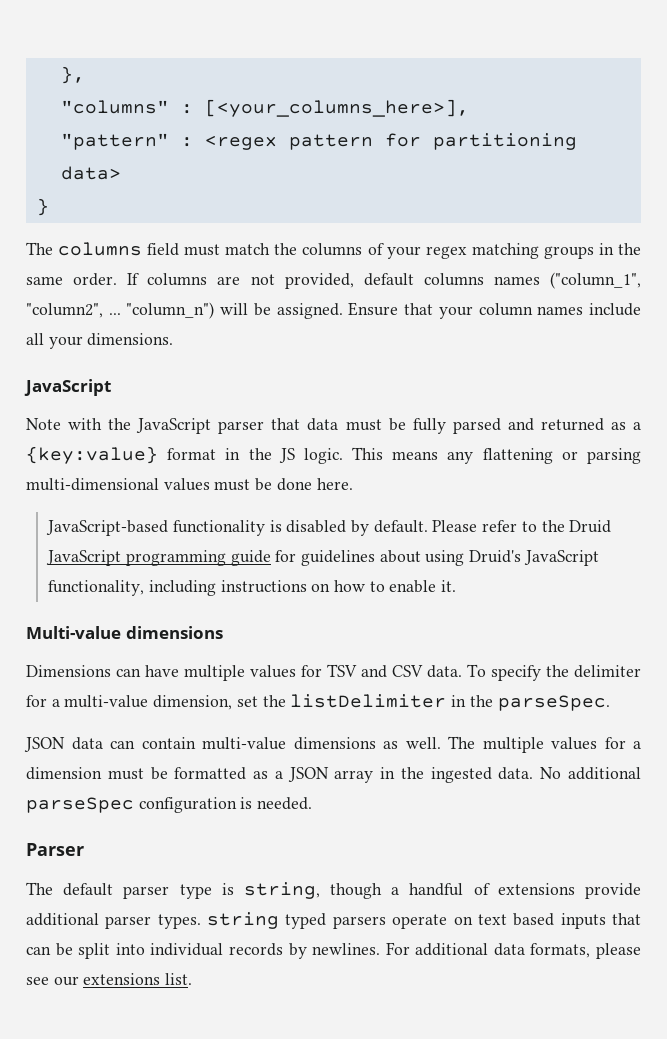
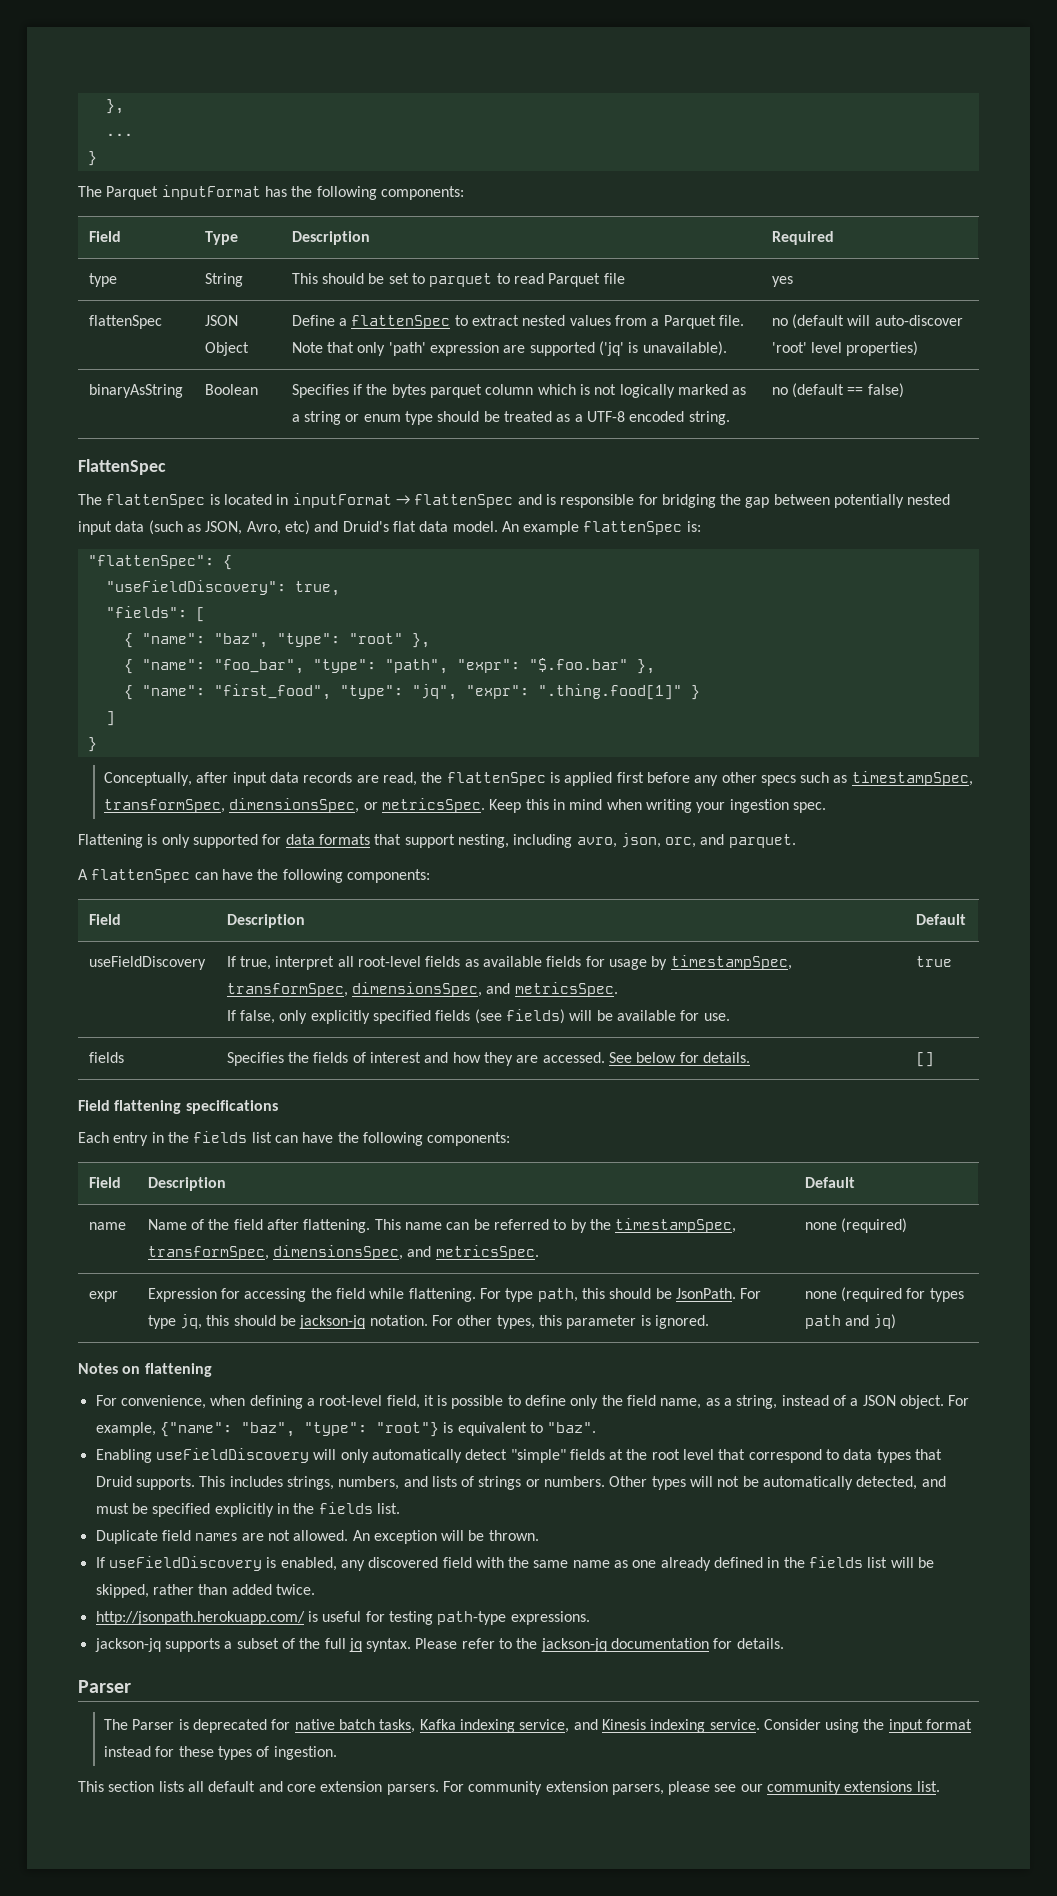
[60,66,85,84] [60,99,469,117] [60,133,577,150] [60,166,121,180] [36,198,49,216] [26,242,642,259] [26,272,642,289] [26,302,642,319] [26,333,174,349] [24,379,111,396] [26,418,641,434] [26,446,641,464] [26,478,353,491] [46,520,612,536] [46,550,599,566] [48,580,457,596] [26,626,223,639] [26,664,641,681] [26,694,610,711] [24,736,641,753] [26,767,641,783] [26,797,313,813] [26,843,84,856] [26,882,641,899] [26,912,641,929] [26,942,591,959] }, // "columns" : [<your_columns_here>], // "pattern" : <regex pattern for partitioning data> // } // The columns field must match the columns of your regex matching groups in the same order. If columns are not provided, default columns names ("column_1", "column2", ... "column_n") will be assigned. Ensure that your column names include all your dimensions. // JavaScript // Note with the JavaScript parser that data must be fully parsed and returned as a {key:value} format in the JS logic. This means any flattening or parsing multi-dimensional values must be done here. // JavaScript-based functionality is disabled by default. Please refer to the Druid JavaScript programming guide for guidelines about using Druid's JavaScript functionality, including instructions on how to enable it. // Multi-value dimensions // Dimensions can have multiple values for TSV and CSV data. To specify the delimiter for a multi-value dimension, set the listDelimiter in the parseSpec. // JSON data can contain multi-value dimensions as well. The multiple values for a dimension must be formatted as a JSON array in the ingested data. No additional parseSpec configuration is needed. // Parser // The default parser type is string, though a handful of extensions provide additional parser types. string typed parsers operate on text based inputs that can be split into individual records by newlines. For additional data formats, -> [105,99,124,114] [105,133,133,136] [87,151,97,166] [78,185,464,200] [88,231,121,242] [204,231,238,245] [291,231,370,245] [771,231,834,245] [88,273,117,287] [204,273,243,287] [291,273,625,287] [771,276,793,287] [88,315,162,329] [204,315,238,326] [204,342,249,356] [291,315,744,329] [291,341,727,356] [771,314,963,329] [771,341,919,356] [88,384,183,398] [204,384,258,395] [291,384,747,398] [291,411,730,425] [771,383,904,398] [78,459,166,475] [78,493,951,508] [78,520,701,535] [87,555,232,570] [105,580,340,596] [105,606,205,622] [123,633,430,648] [123,658,655,674] [123,684,700,700] [105,711,115,726] [87,737,97,752] [104,771,973,786] [104,798,826,813] [78,833,796,848] [78,869,430,883] [88,914,121,925] [226,914,305,928] [915,914,966,925] [88,956,206,970] [226,955,792,970] [226,982,618,997] [226,1009,730,1024] [915,956,952,967] [88,1052,124,1063] [226,1052,750,1066] [915,1052,934,1067] [78,1100,278,1114] [78,1131,511,1146] [88,1177,121,1188] [147,1177,226,1191] [804,1177,855,1188] [88,1222,126,1230] [147,1218,737,1233] [147,1245,539,1260] [804,1218,908,1233] [88,1291,118,1302] [147,1288,762,1302] [147,1314,709,1329] [804,1287,964,1302] [804,1314,897,1329] [78,1363,212,1377] [95,1395,970,1409] [95,1422,597,1437] [95,1448,943,1463] [95,1476,946,1490] [95,1502,400,1517] [95,1530,539,1544] [95,1556,935,1571] [95,1584,315,1598] [95,1611,590,1625] [94,1638,784,1652] [78,1680,131,1693] [104,1719,973,1733] [104,1746,337,1760] [78,1781,664,1795] }, // ... // } // The Parquet inputFormat has the following components: // Field | Type | Description | Required // type | String | This should be set to parquet to read Parquet file | yes // flattenSpec | JSON Object | Define a flattenSpec to extract nested values from a Parquet file. Note that only 'path' expression are supported ('jq' is unavailable). | no (default will auto-discover 'root' level properties) // binaryAsString | Boolean | Specifies if the bytes parquet column which is not logically marked as a string or enum type should be treated as a UTF-8 encoded string. | no (default == false) // FlattenSpec // The flattenSpec is located in inputFormat → flattenSpec and is responsible for bridging the gap between potentially nested input data (such as JSON, Avro, etc) and Druid's flat data model. An example flattenSpec is: // "flattenSpec": { // "useFieldDiscovery": true, // "fields": [ // { "name": "baz", "type": "root" }, // { "name": "foo_bar", "type": "path", "expr": "$.foo.bar" }, // { "name": "first_food", "type": "jq", "expr": ".thing.food[1]" } // ] // } // Conceptually, after input data records are read, the flattenSpec is applied first before any other specs such as timestampSpec, transformSpec, dimensionsSpec, or metricsSpec. Keep this in mind when writing your ingestion spec. // Flattening is only supported for data formats that support nesting, including avro, json, orc, and parquet. // A flattenSpec can have the following components: // Field | Description | Default // useFieldDiscovery | If true, interpret all root-level fields as available fields for usage by timestampSpec, transformSpec, dimensionsSpec, and metricsSpec. // If false, only explicitly specified fields (see fields) will be available for use. | true // fields | Specifies the fields of interest and how they are accessed. See below for details. | [] // Field flattening specifications // Each entry in the fields list can have the following components: // Field | Description | Default // name | Name of the field after flattening. This name can be referred to by the timestampSpec, transformSpec, dimensionsSpec, and metricsSpec. | none (required) // expr | Expression for accessing the field while flattening. For type path, this should be JsonPath. For type jq, this should be jackson-jq notation. For other types, this parameter is ignored. | none (required for types path and jq) // Notes on flattening // For convenience, when defining a root-level field, it is possible to define only the field name, as a string, instead of a JSON object. For example, {"name": "baz", "type": "root"} is equivalent to "baz". // Enabling useFieldDiscovery will only automatically detect "simple" fields at the root level that correspond to data types that Druid supports. This includes strings, numbers, and lists of strings or numbers. Other types will not be automatically detected, and must be specified explicitly in the fields list. // Duplicate field names are not allowed. An exception will be thrown. // If useFieldDiscovery is enabled, any discovered field with the same name as one already defined in the fields list will be skipped, rather than added twice. // http://jsonpath.herokuapp.com/ is useful for testing path-type expressions. // jackson-jq supports a subset of the full jq syntax. Please refer to the jackson-jq documentation for details. // Parser // The Parser is deprecated for native batch tasks, Kafka indexing service, and Kinesis indexing service. Consider using the input format instead for these types of ingestion. // This section lists all default and core extension parsers. For community extension parsers,
(79, 981) none -> [767,1781,842,1795] community

